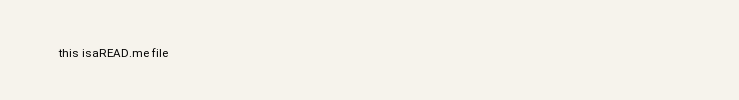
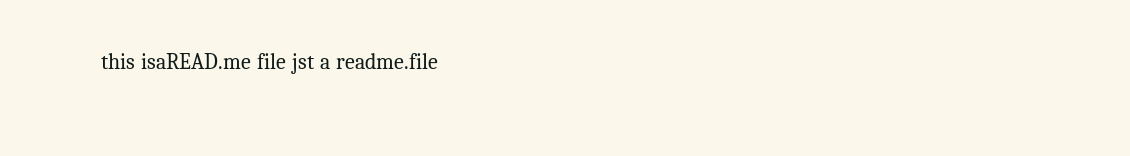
(169, 52) none -> [290,53,438,74] jst a readme.file

